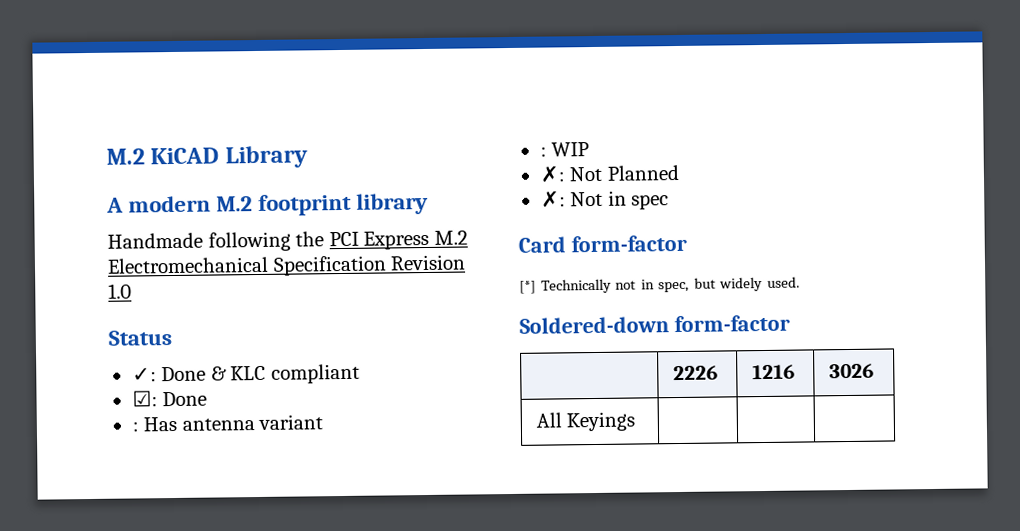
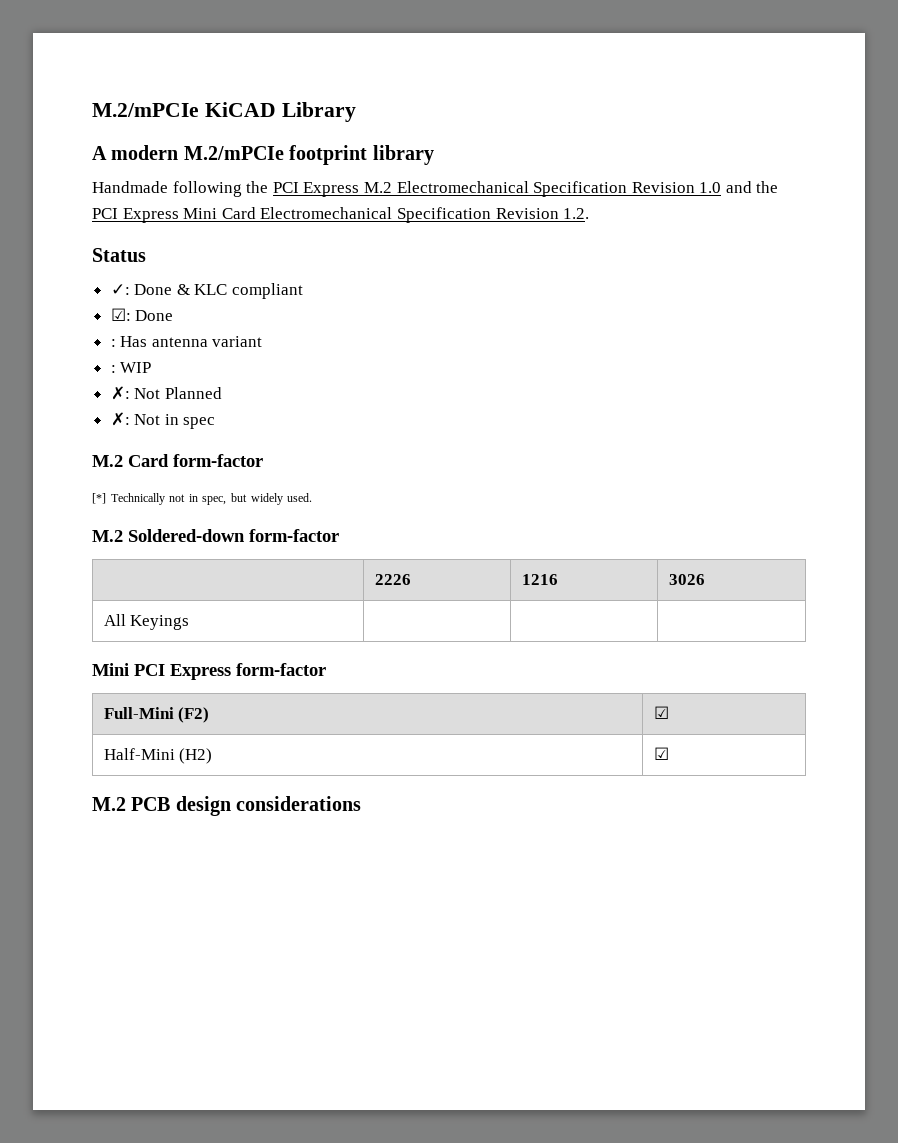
[106,148,145,165] M.2 -> [92,103,199,117] M.2/mPCIe
[216,196,254,212] M.2 -> [183,146,284,160] M.2/mPCIe
(132, 291) none -> [725,181,779,193] [92,207,590,223] and the PCI Express Mini Card Electromechanical Specification Revision 1.2.
(670, 202) none -> [92,455,123,467] M.2
(800, 282) none -> [92,530,123,542] M.2
(636, 421) none -> [92,663,326,680] [103,707,210,723] [653,706,669,719] [103,748,213,764] [653,747,669,760] [92,796,362,816] // Mini PCI Express form-factor // Full-Mini (F2) | ☑ // Half-Mini (H2) | ☑ // M.2 PCB design considerations

